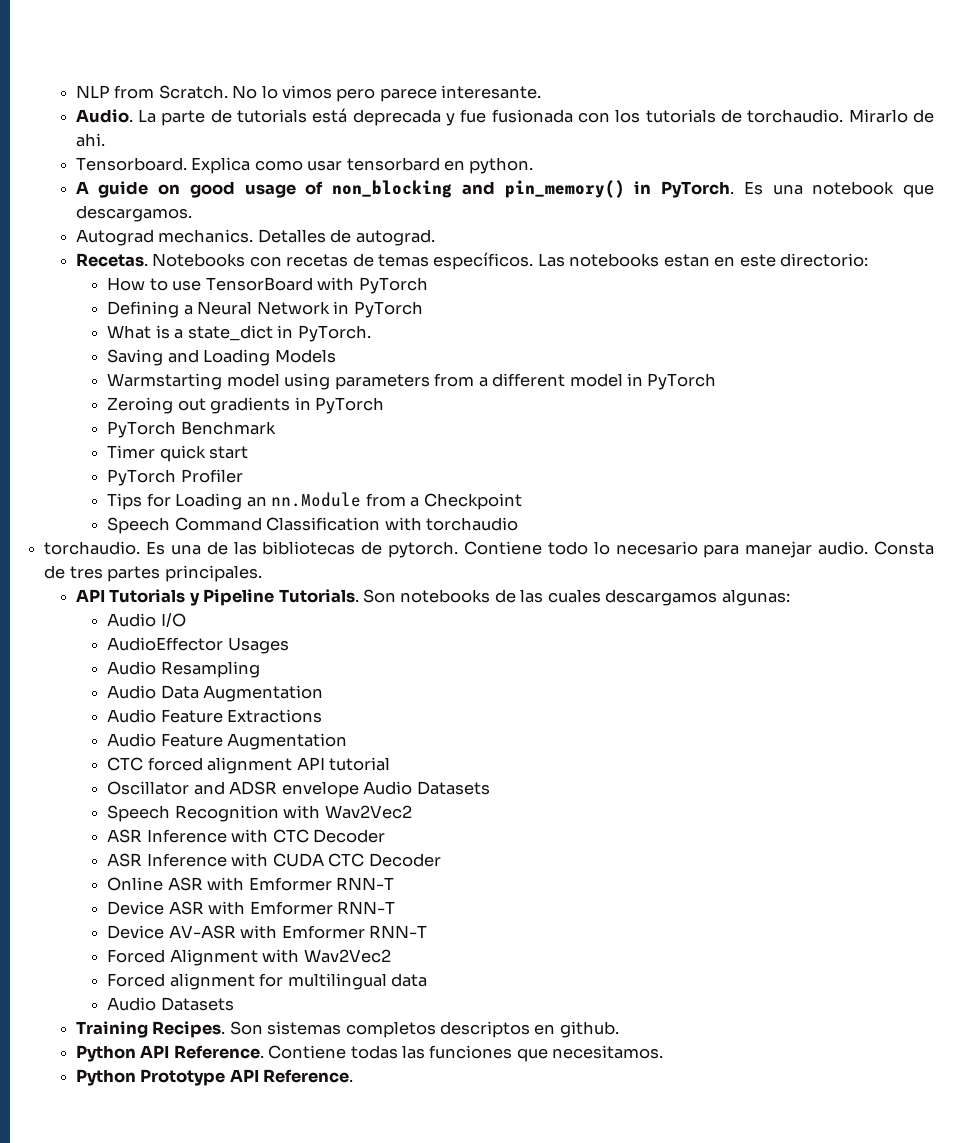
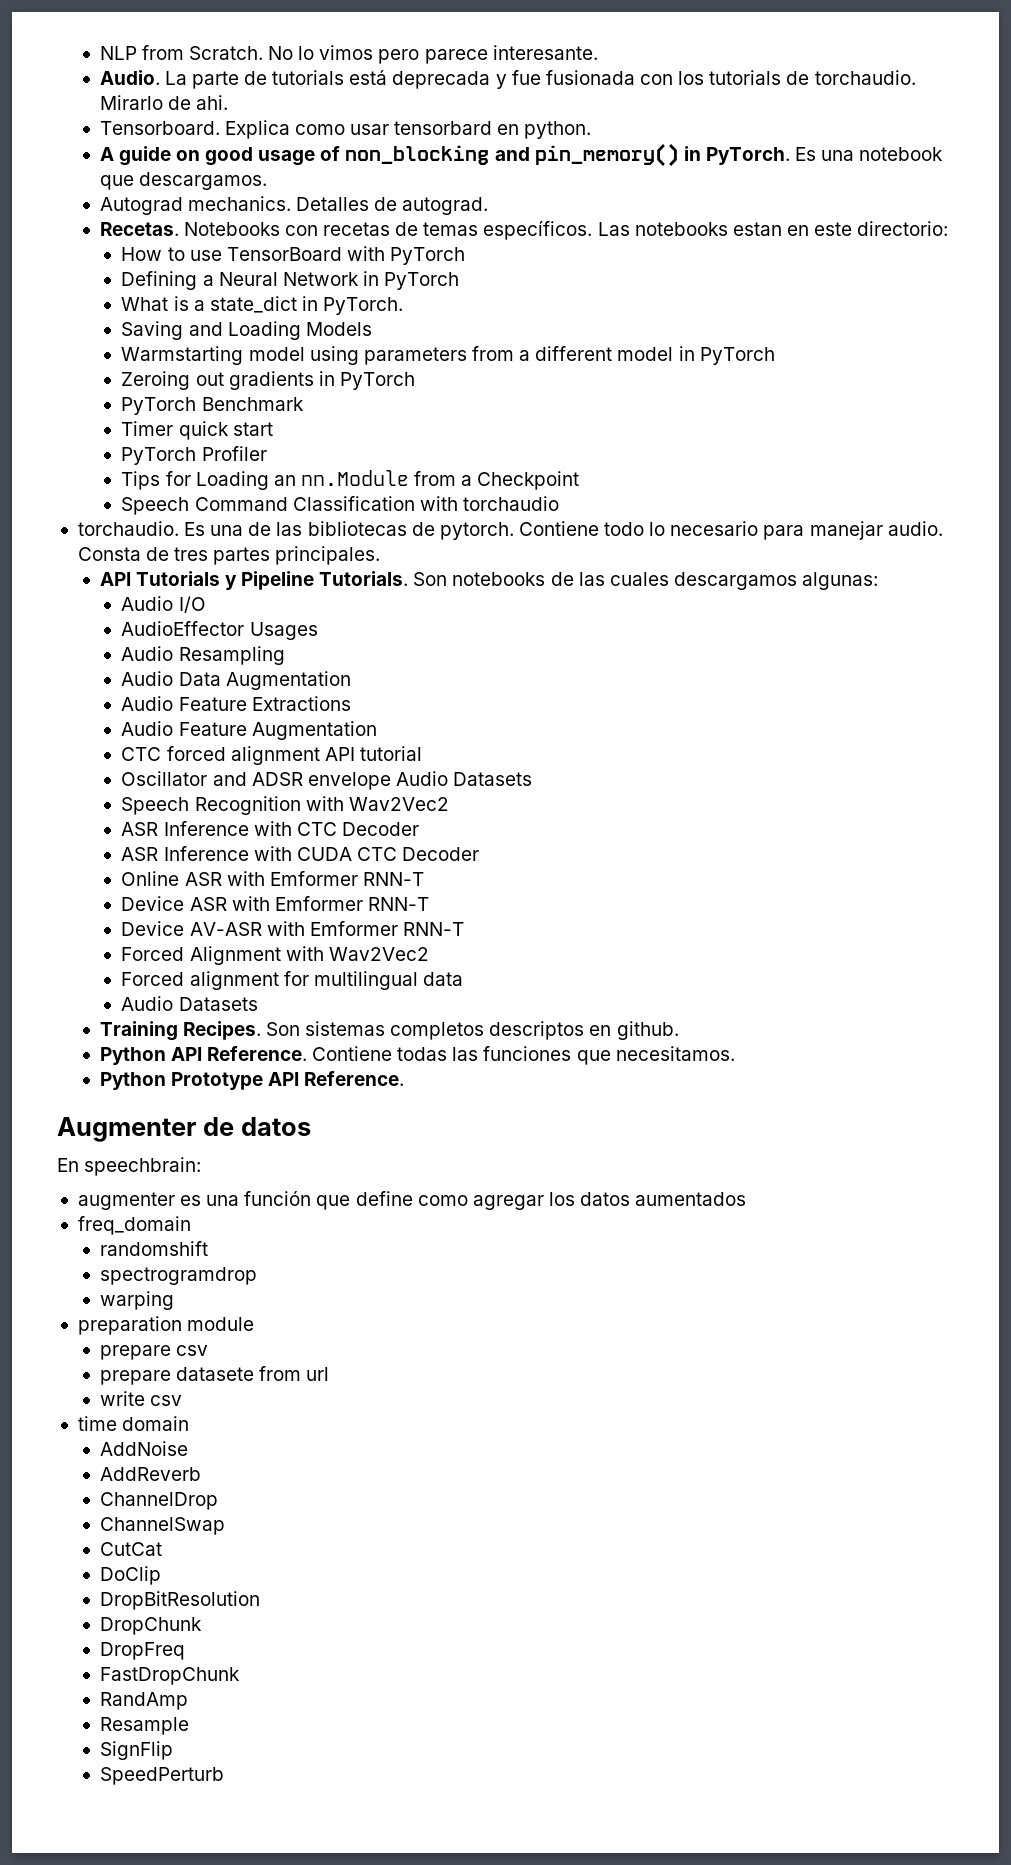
(354, 1076) none -> [57,1117,311,1142] [57,1157,202,1176] [77,1191,747,1210] [77,1216,191,1235] [99,1241,208,1256] [99,1267,257,1285] [99,1291,174,1310] [77,1316,255,1335] [99,1345,208,1360] [99,1366,330,1385] [99,1391,182,1406] [77,1416,190,1431] [99,1441,188,1456] [99,1467,201,1481] [99,1492,218,1510] [99,1517,225,1535] [99,1542,162,1556] [99,1566,161,1585] [99,1591,260,1610] [99,1617,202,1635] [99,1642,185,1660] [99,1667,240,1685] [99,1692,188,1710] [99,1717,189,1735] [99,1741,173,1760] [99,1767,224,1785] // Augmenter de datos // En speechbrain: // augmenter es una función que define como agregar los datos aumentados // freq_domain // randomshift // spectrogramdrop // warping // preparation module // prepare csv // prepare datasete from url // write csv // time domain // AddNoise // AddReverb // ChannelDrop // ChannelSwap // CutCat // DoClip // DropBitResolution // DropChunk // DropFreq // FastDropChunk // RandAmp // Resample // SignFlip // SpeedPerturb

